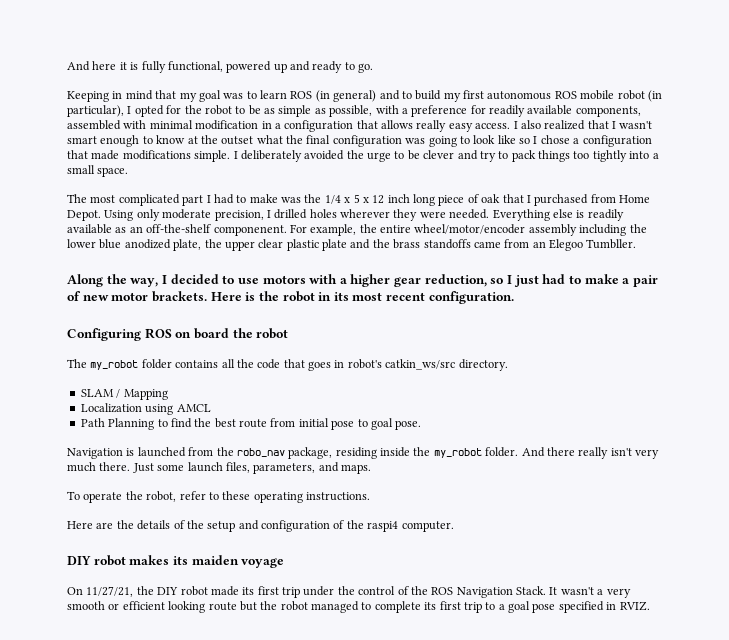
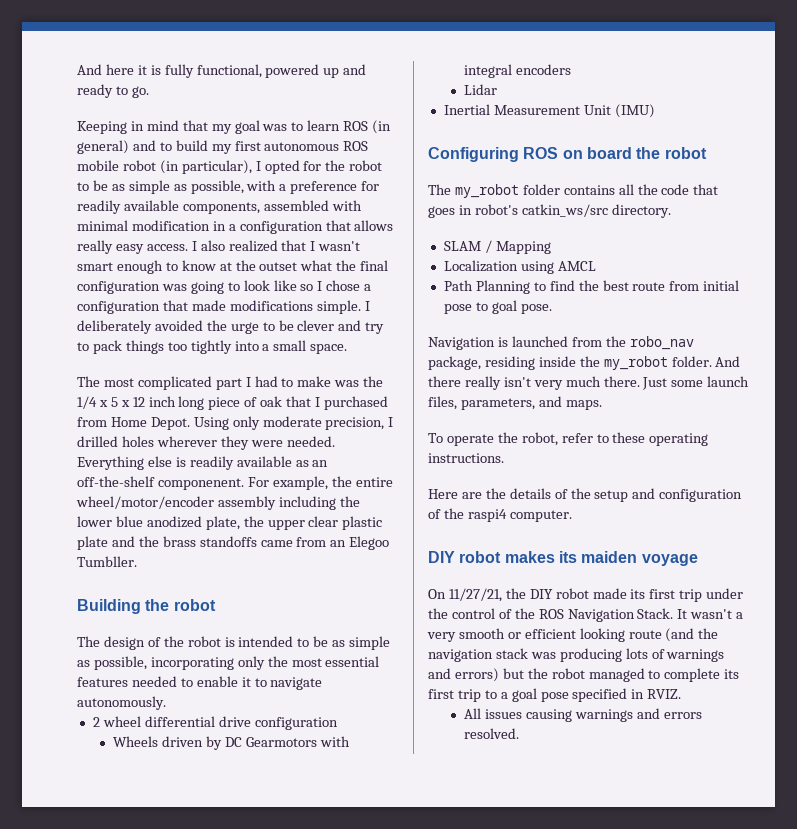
[67,274,658,287] [67,291,514,304] Along the way, I decided to use motors with a higher gear reduction, so I just had to make a pair of new motor brackets. Here is the robot in its most recent configuration. -> [77,599,216,614] [77,636,391,650] [77,656,380,670] [77,676,323,690] [77,696,166,710] [92,716,338,730] [113,736,350,750] [464,64,572,78] [464,84,498,95] [443,104,655,118] Building the robot // The design of the robot is intended to be as simple as possible, incorporating only the most essential features needed to enable it to navigate autonomously. // 2 wheel differential drive configuration // Wheels driven by DC Gearmotors with integral encoders // Lidar // Inertial Measurement Unit (IMU)
(237, 606) none -> [665,628,719,642] [428,648,725,662] [428,668,499,682] (and the navigation stack was producing lots of warnings and errors)
(650, 606) none -> [464,708,702,722] [464,728,520,739] // All issues causing warnings and errors resolved.

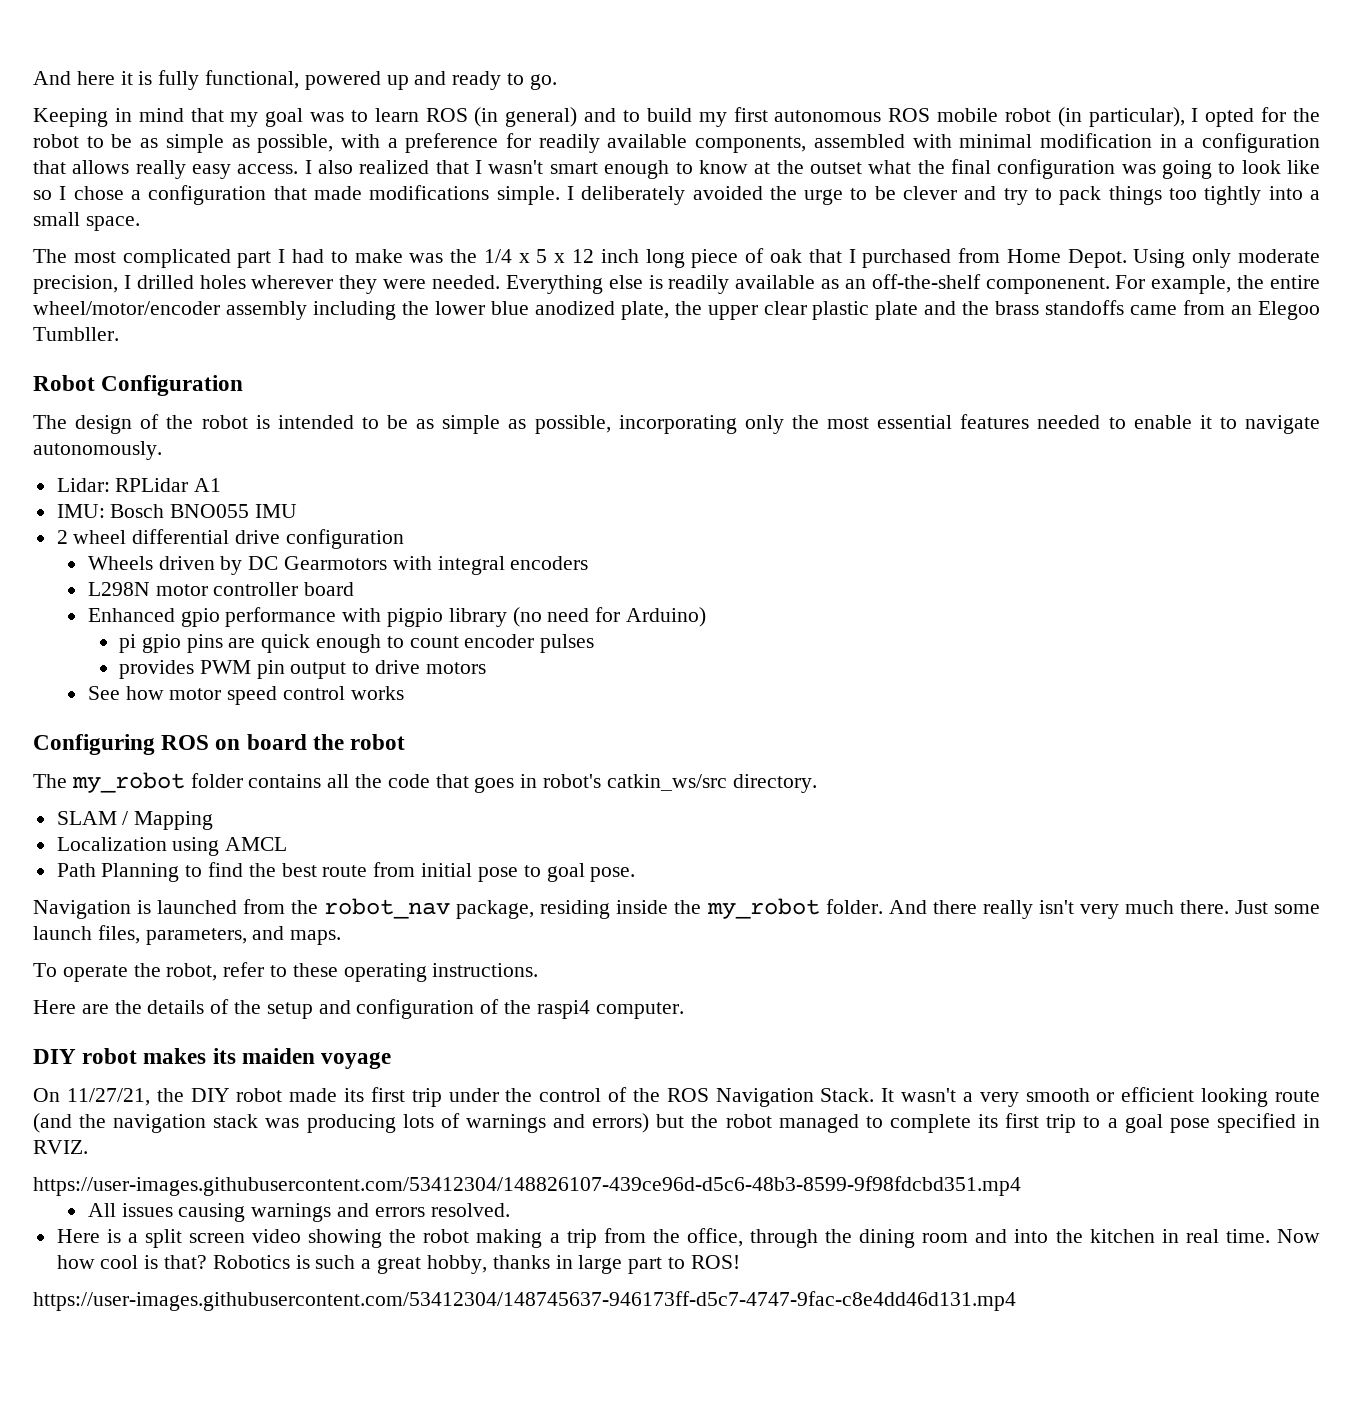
[77,599,216,614] Building the robot -> [33,375,244,396] Robot Configuration
(166, 703) none -> [56,478,222,492] [56,504,298,518] // Lidar: RPLidar A1 // IMU: Bosch BNO055 IMU
[464,84,498,95] [443,104,655,118] Lidar // Inertial Measurement Unit (IMU) -> [87,582,355,596] [87,607,707,627] [118,634,595,653] [118,660,486,679] [87,686,404,705] L298N motor controller board // Enhanced gpio performance with pigpio library (no need for Arduino) // pi gpio pins are quick enough to count encoder pulses // provides PWM pin output to drive motors // See how motor speed control works
[629,336,694,350] robo_nav -> [324,898,451,919] robot_nav
(682, 694) none -> [33,1176,1021,1196] // https://user-images.githubusercontent.com/53412304/148826107-439ce96d-d5c6-48b3-8599-9f98fdcbd351.mp4
(520, 733) none -> [56,1228,1321,1248] [56,1255,740,1274] [33,1291,1016,1311] // Here is a split screen video showing the robot making a trip from the office, through the dining room and into the kitchen in real time. Now how cool is that? Robotics is such a great hobby, thanks in large part to ROS! // https://user-images.githubusercontent.com/53412304/148745637-946173ff-d5c7-4747-9fac-c8e4dd46d131.mp4

